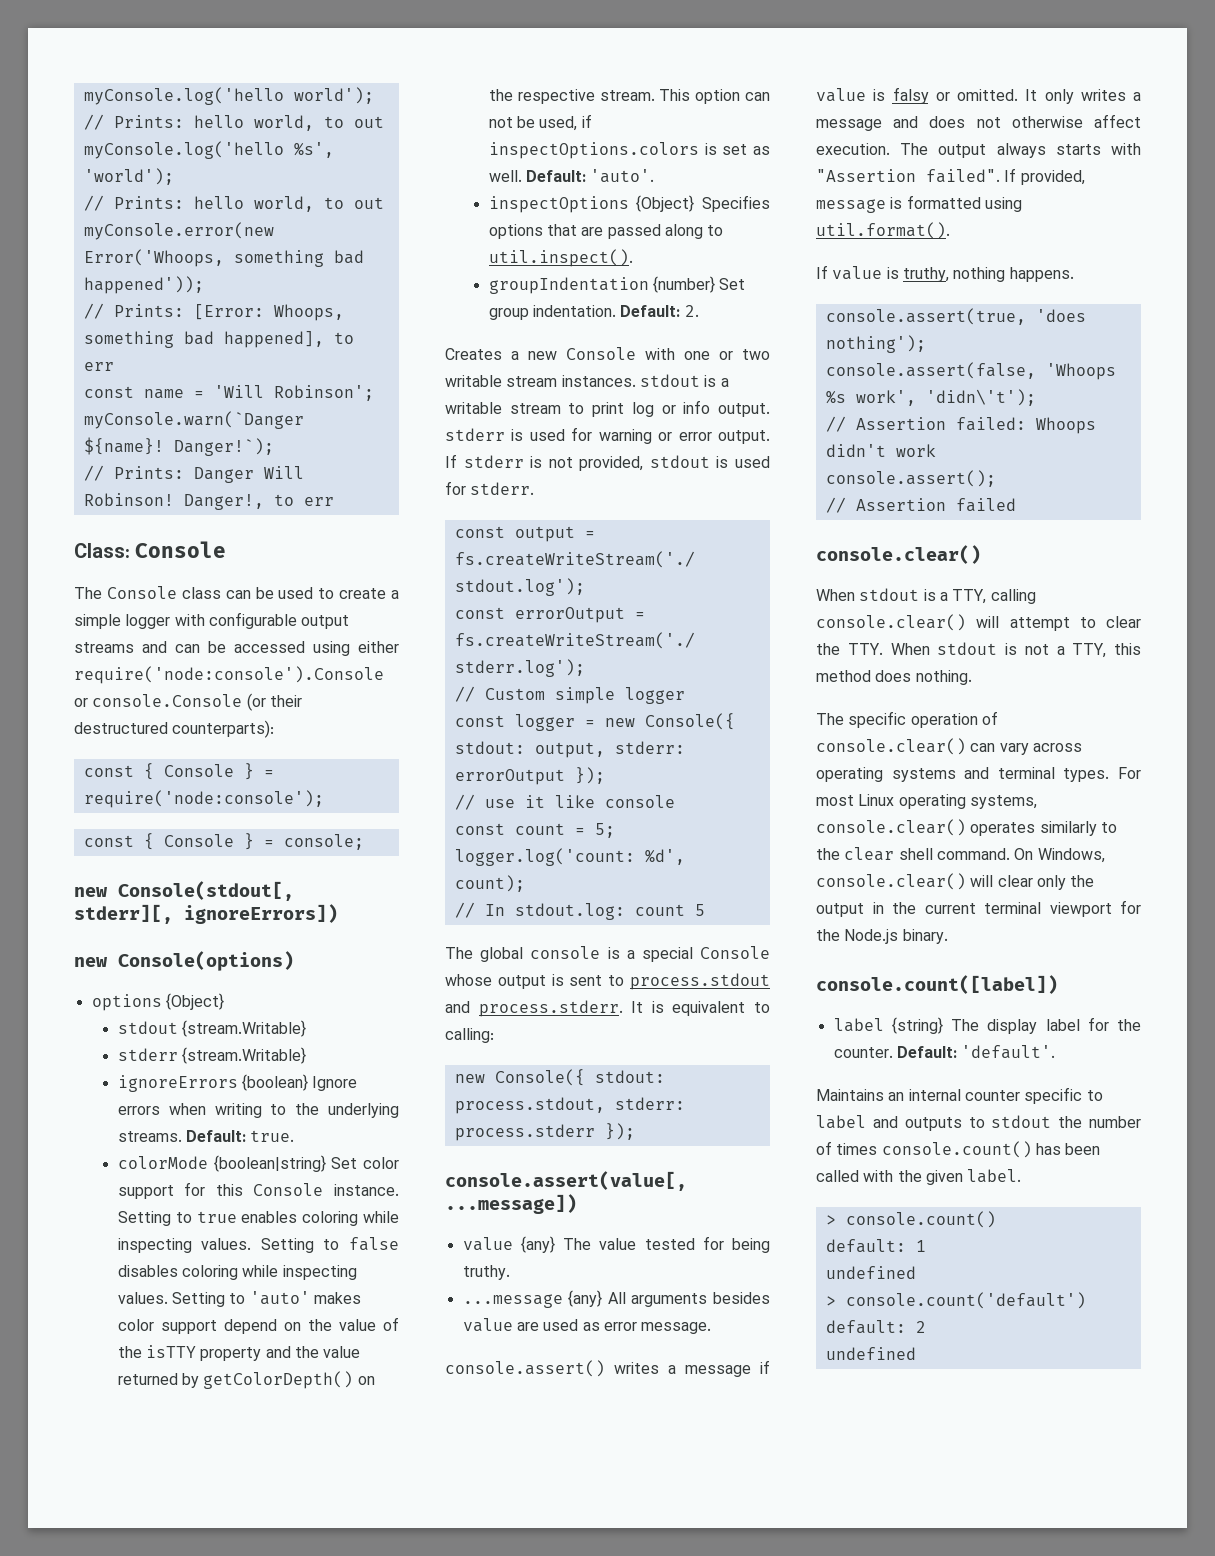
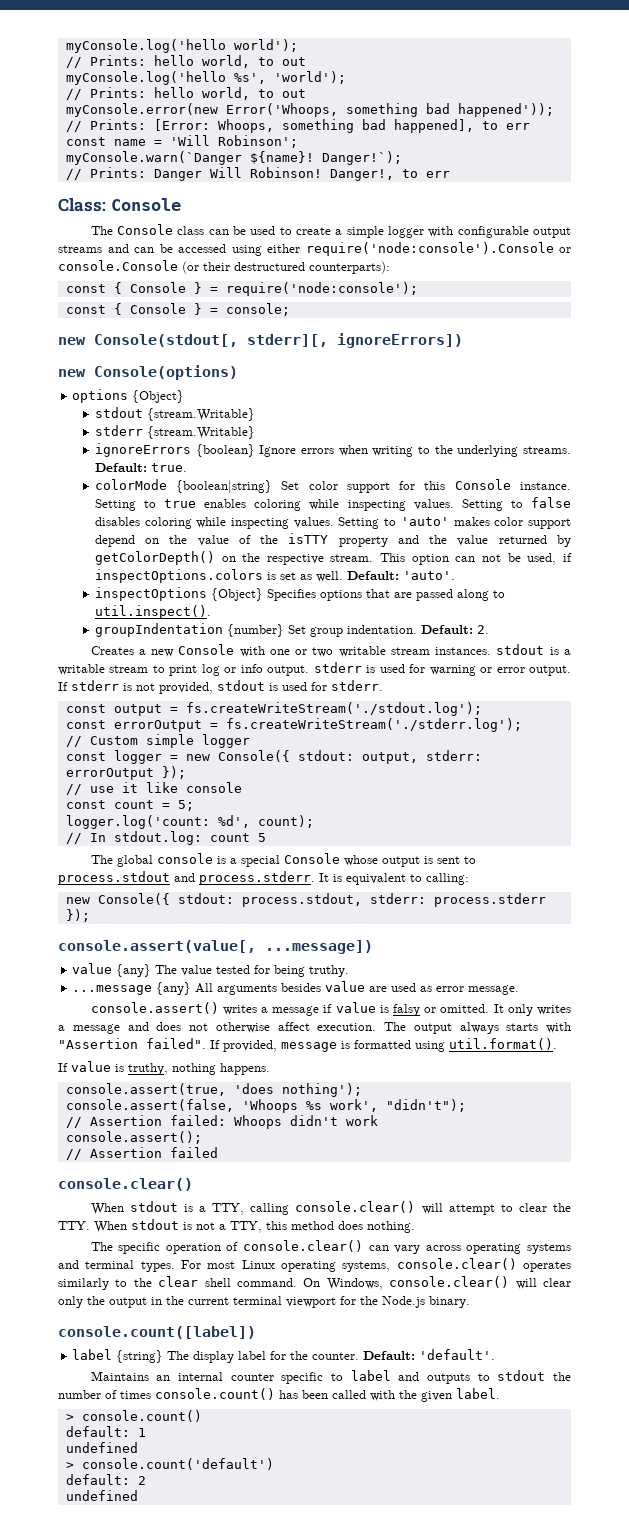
[925,389,1036,406] 'didn\'t'); -> [385,1099,466,1112] "didn't");

